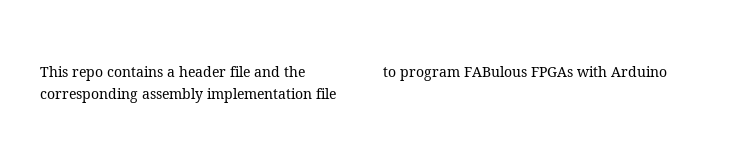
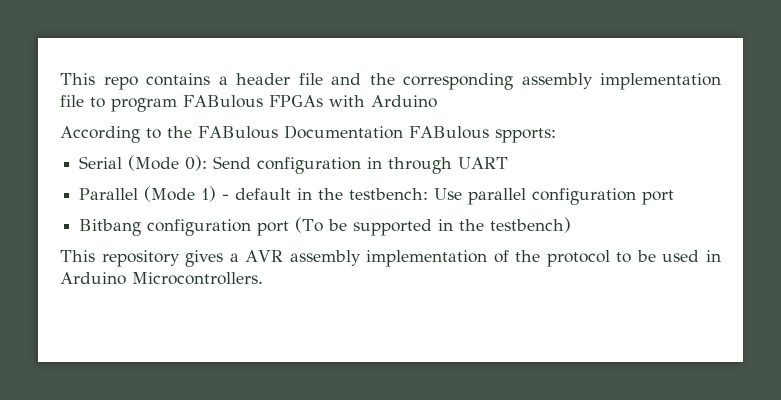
(667, 71) none -> [60,125,556,143] [79,155,509,174] [79,186,675,205] [79,217,572,236] [60,250,721,267] [60,272,263,285] // According to the FABulous Documentation FABulous spports: // Serial (Mode 0): Send configuration in through UART // Parallel (Mode 1) - default in the testbench: Use parallel configuration port // Bitbang configuration port (To be supported in the testbench) // This repository gives a AVR assembly implementation of the protocol to be used in Arduino Microcontrollers.

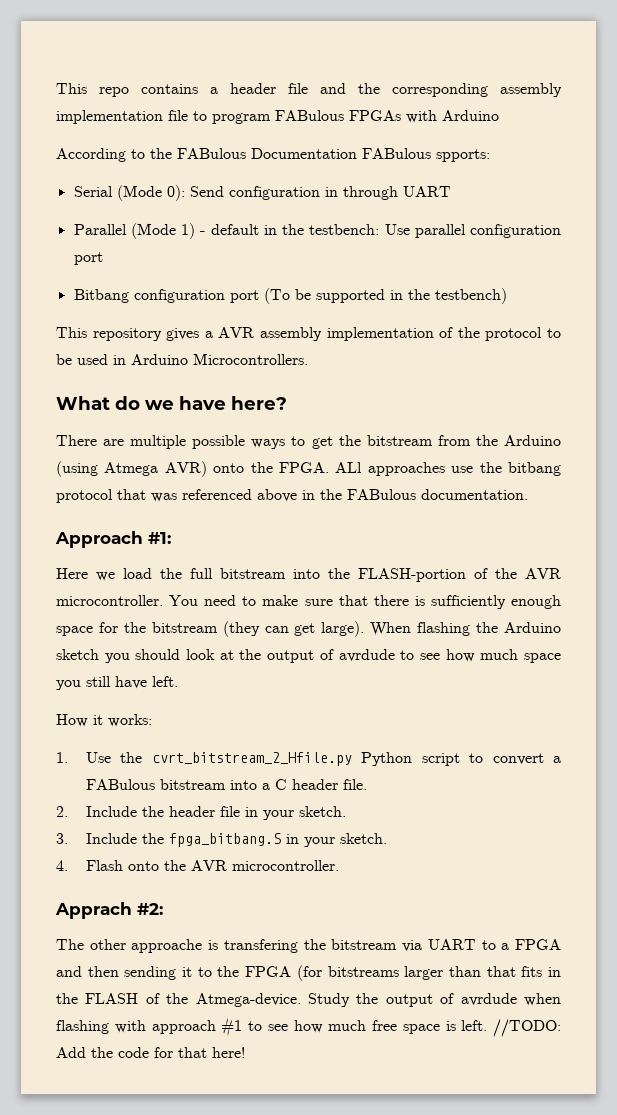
(263, 278) none -> [56,396,287,410] [56,435,561,449] [56,461,561,477] [56,489,528,503] [55,531,171,548] [56,568,561,582] [56,595,562,609] [56,621,562,637] [56,649,561,663] [56,676,178,690] [56,714,152,727] [56,752,561,766] [85,779,367,790] [56,806,346,820] [56,833,387,847] [56,860,339,871] [55,902,163,919] [56,939,562,953] [56,965,561,981] [56,993,561,1007] [56,1017,561,1037] [56,1047,245,1058] // What do we have here? // There are multiple possible ways to get the bitstream from the Arduino (using Atmega AVR) onto the FPGA. ALl approaches use the bitbang protocol that was referenced above in the FABulous documentation. // Approach #1: // Here we load the full bitstream into the FLASH-portion of the AVR microcontroller. You need to make sure that there is sufficiently enough space for the bitstream (they can get large). When flashing the Arduino sketch you should look at the output of avrdude to see how much space you still have left. // How it works: // 1. Use the cvrt_bitstream_2_Hfile.py Python script to convert a FABulous bitstream into a C header file. // 2. Include the header file in your sketch. // 3. Include the fpga_bitbang.S in your sketch. // 4. Flash onto the AVR microcontroller. // Apprach #2: // The other approache is transfering the bitstream via UART to a FPGA and then sending it to the FPGA (for bitstreams larger than that fits in the FLASH of the Atmega-device. Study the output of avrdude when flashing with approach #1 to see how much free space is left. //TODO: Add the code for that here!

